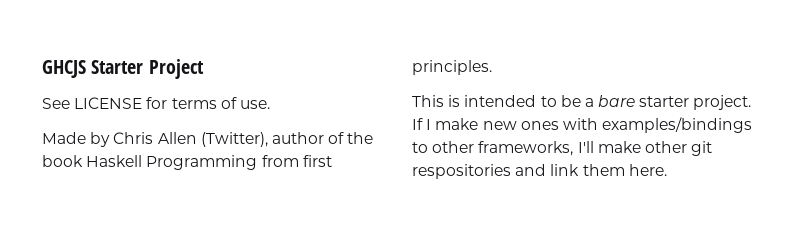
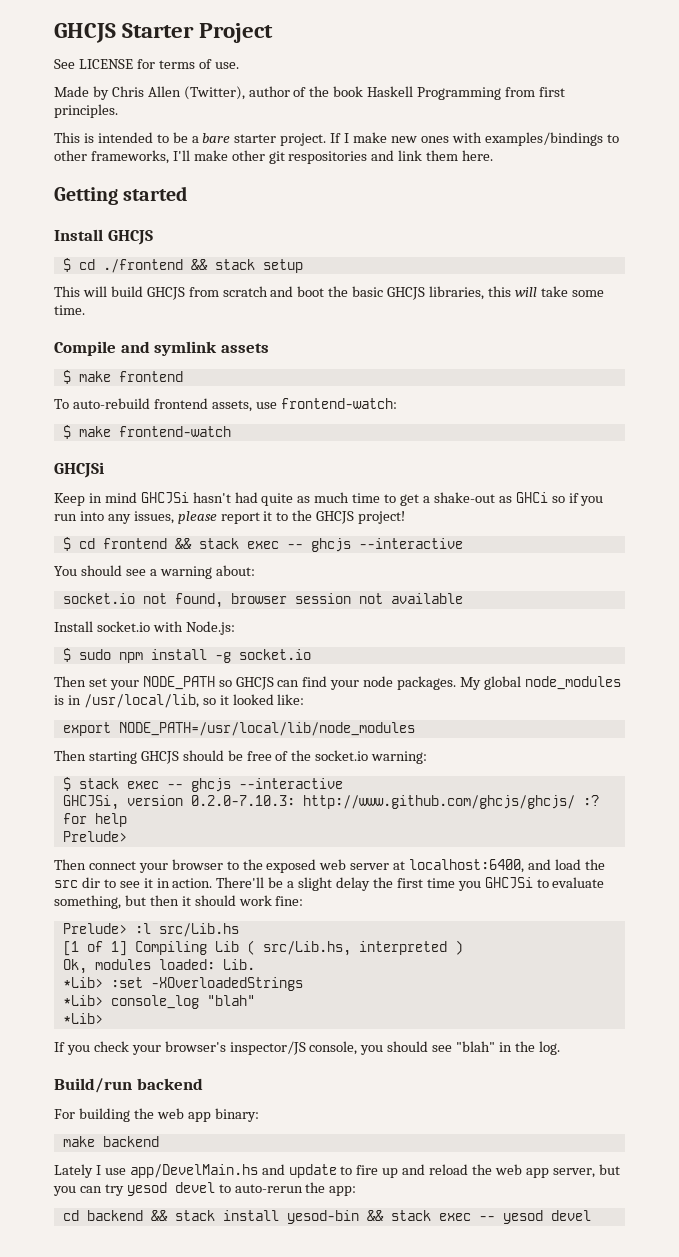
(667, 170) none -> [54,186,188,205] [54,229,153,245] [62,258,303,273] [54,286,604,300] [54,305,85,315] [54,341,269,356] [62,370,183,384] [54,398,397,412] [62,425,231,439] [54,462,104,478] [54,492,604,506] [54,510,406,524] [62,537,463,552] [54,565,255,579] [62,593,463,608] [54,621,235,635] [62,648,311,663] [54,676,621,690] [54,694,305,708] [62,722,415,736] [54,750,428,764] [62,777,343,792] [62,795,599,810] [62,813,127,827] [62,831,127,842] [54,859,605,873] [54,877,605,891] [54,895,304,909] [62,923,239,937] [62,940,463,956] [62,959,255,974] [62,977,303,991] [62,995,255,1009] [62,1013,103,1024] [54,1041,560,1055] [54,1078,203,1093] [54,1108,259,1122] [62,1136,159,1147] [54,1164,620,1178] [53,1182,357,1196] [62,1210,591,1224] // Getting started // Install GHCJS // $ cd ./frontend && stack setup // This will build GHCJS from scratch and boot the basic GHCJS libraries, this will take some time. // Compile and symlink assets // $ make frontend // To auto-rebuild frontend assets, use frontend-watch: // $ make frontend-watch // GHCJSi // Keep in mind GHCJSi hasn't had quite as much time to get a shake-out as GHCi so if you run into any issues, please report it to the GHCJS project! // $ cd frontend && stack exec -- ghcjs --interactive // You should see a warning about: // socket.io not found, browser session not available // Install socket.io with Node.js: // $ sudo npm install -g socket.io // Then set your NODE_PATH so GHCJS can find your node packages. My global node_modules is in /usr/local/lib, so it looked like: // export NODE_PATH=/usr/local/lib/node_modules // Then starting GHCJS should be free of the socket.io warning: // $ stack exec -- ghcjs --interactive // GHCJSi, version 0.2.0-7.10.3: http://www.github.com/ghcjs/ghcjs/ :? for help // Prelude> // Then connect your browser to the exposed web server at localhost:6400, and load the src dir to see it in action. There'll be a slight delay the first time you GHCJSi to evaluate something, but then it should work fine: // Prelude> :l src/Lib.hs // [1 of 1] Compiling Lib ( src/Lib.hs, interpreted ) // Ok, modules loaded: Lib. // *Lib> :set -XOverloadedStrings // *Lib> console_log "blah" // *Lib> // If you check your browser's inspector/JS console, you should see "blah" in the log. // Build/run backend // For building the web app binary: // make backend // Lately I use app/DevelMain.hs and update to fire up and reload the web app server, but you can try yesod devel to auto-rerun the app: // cd backend && stack install yesod-bin && stack exec -- yesod devel

